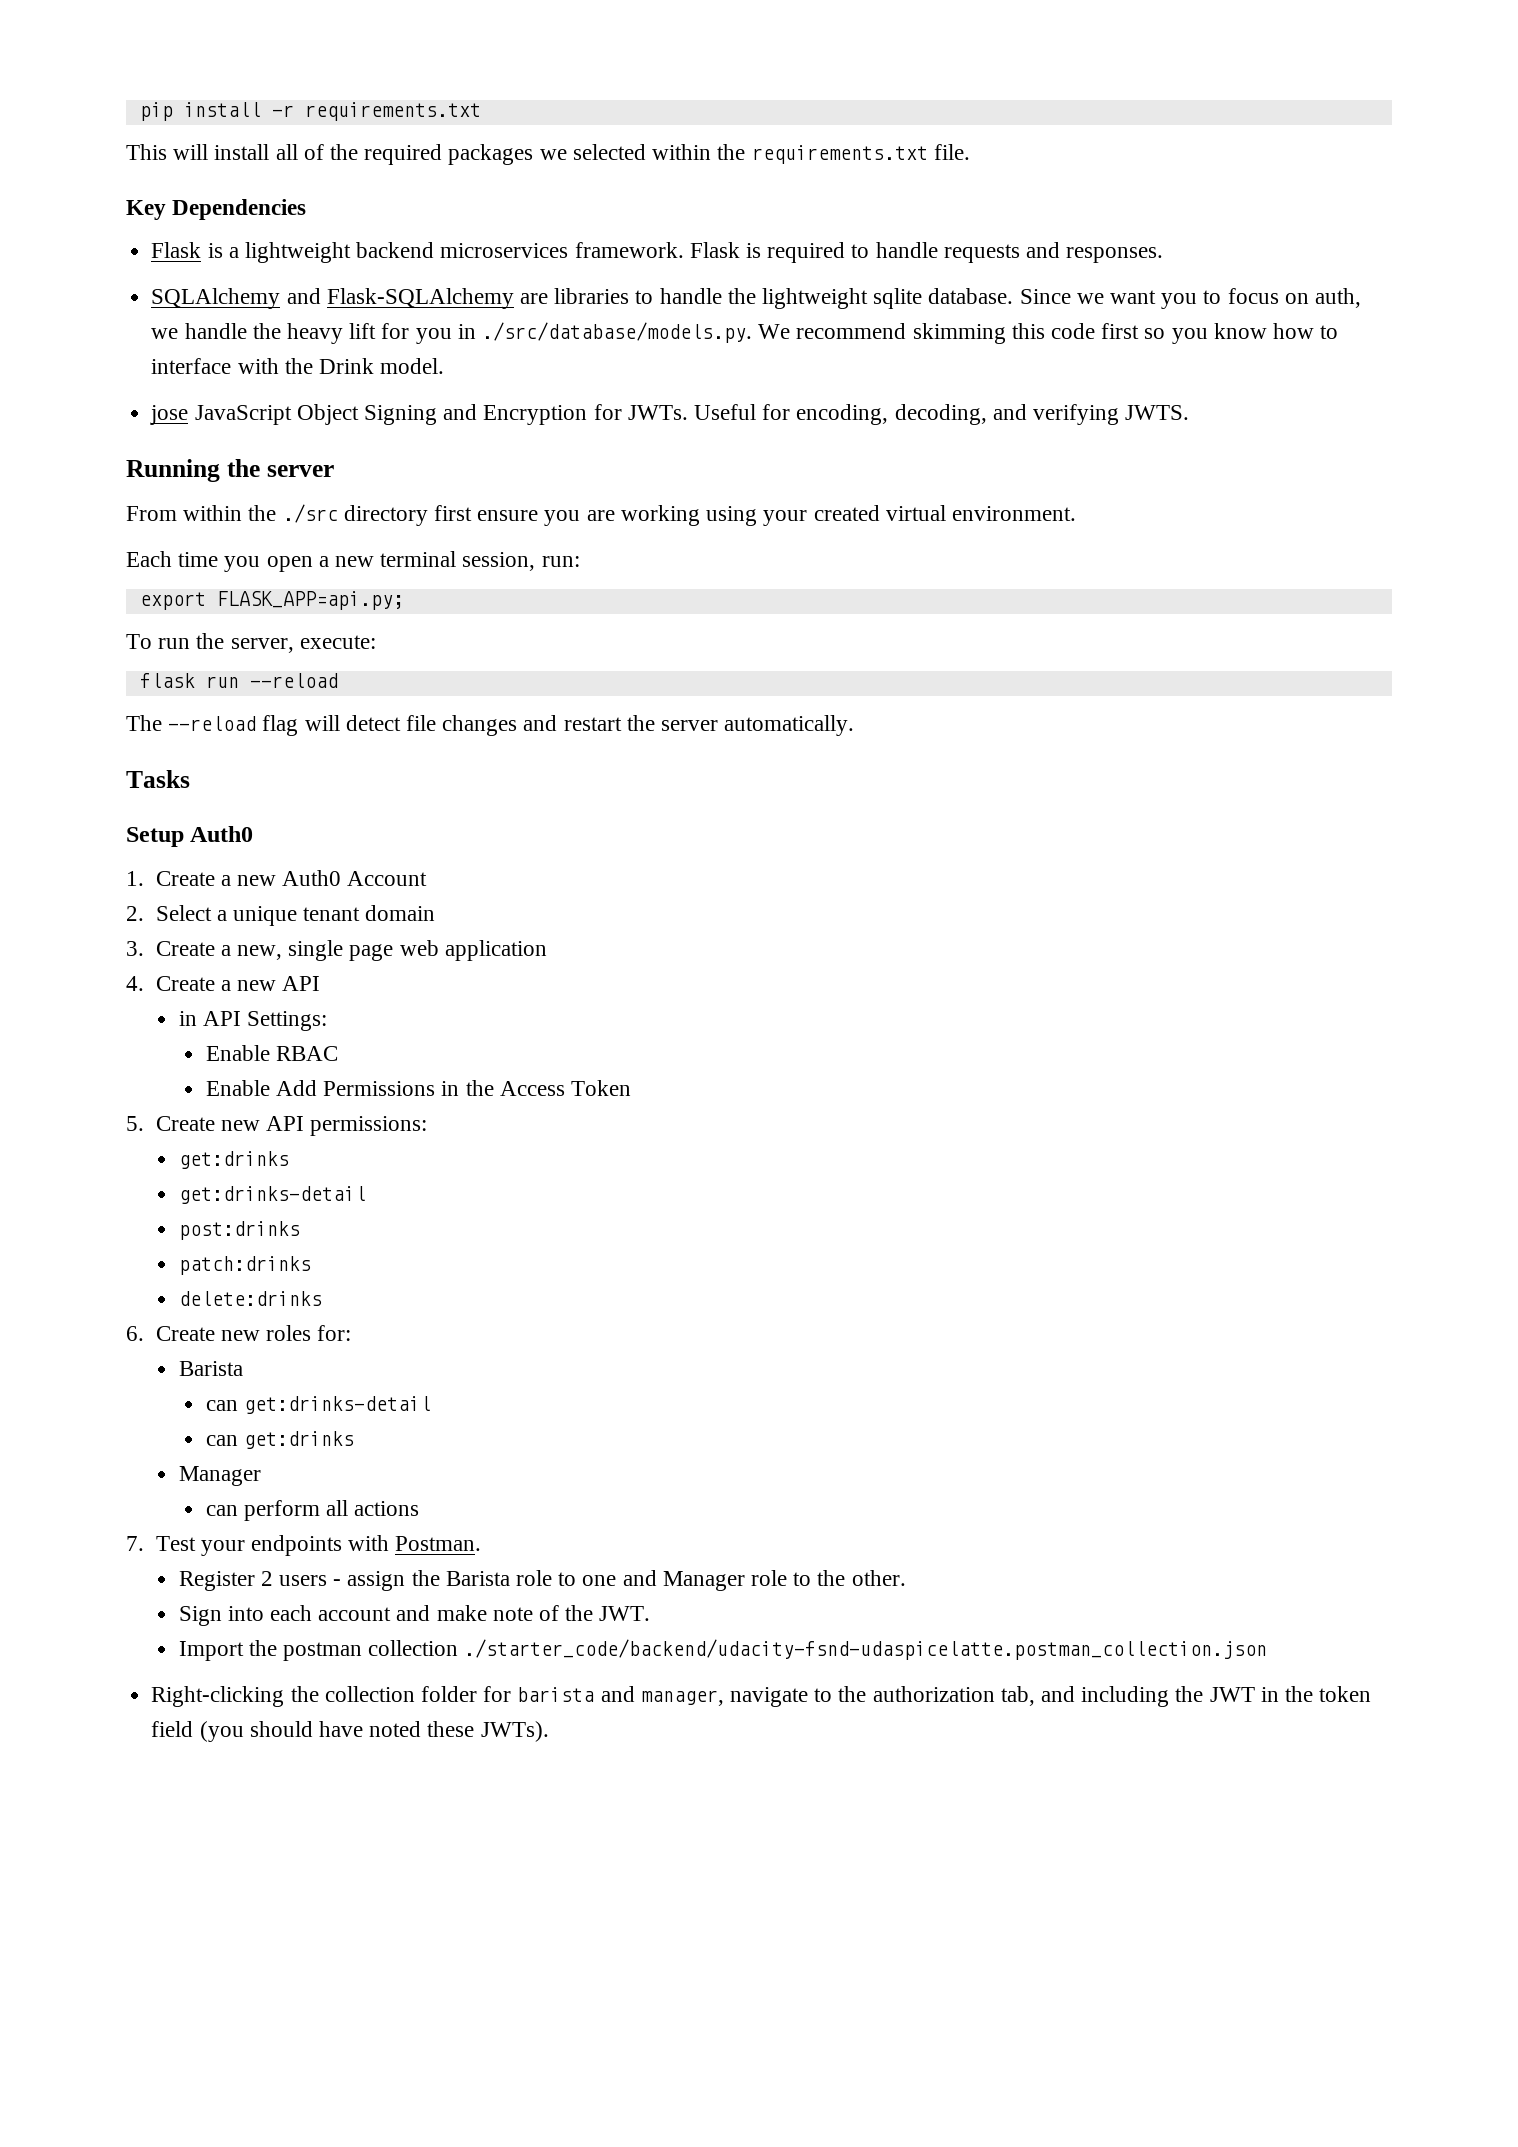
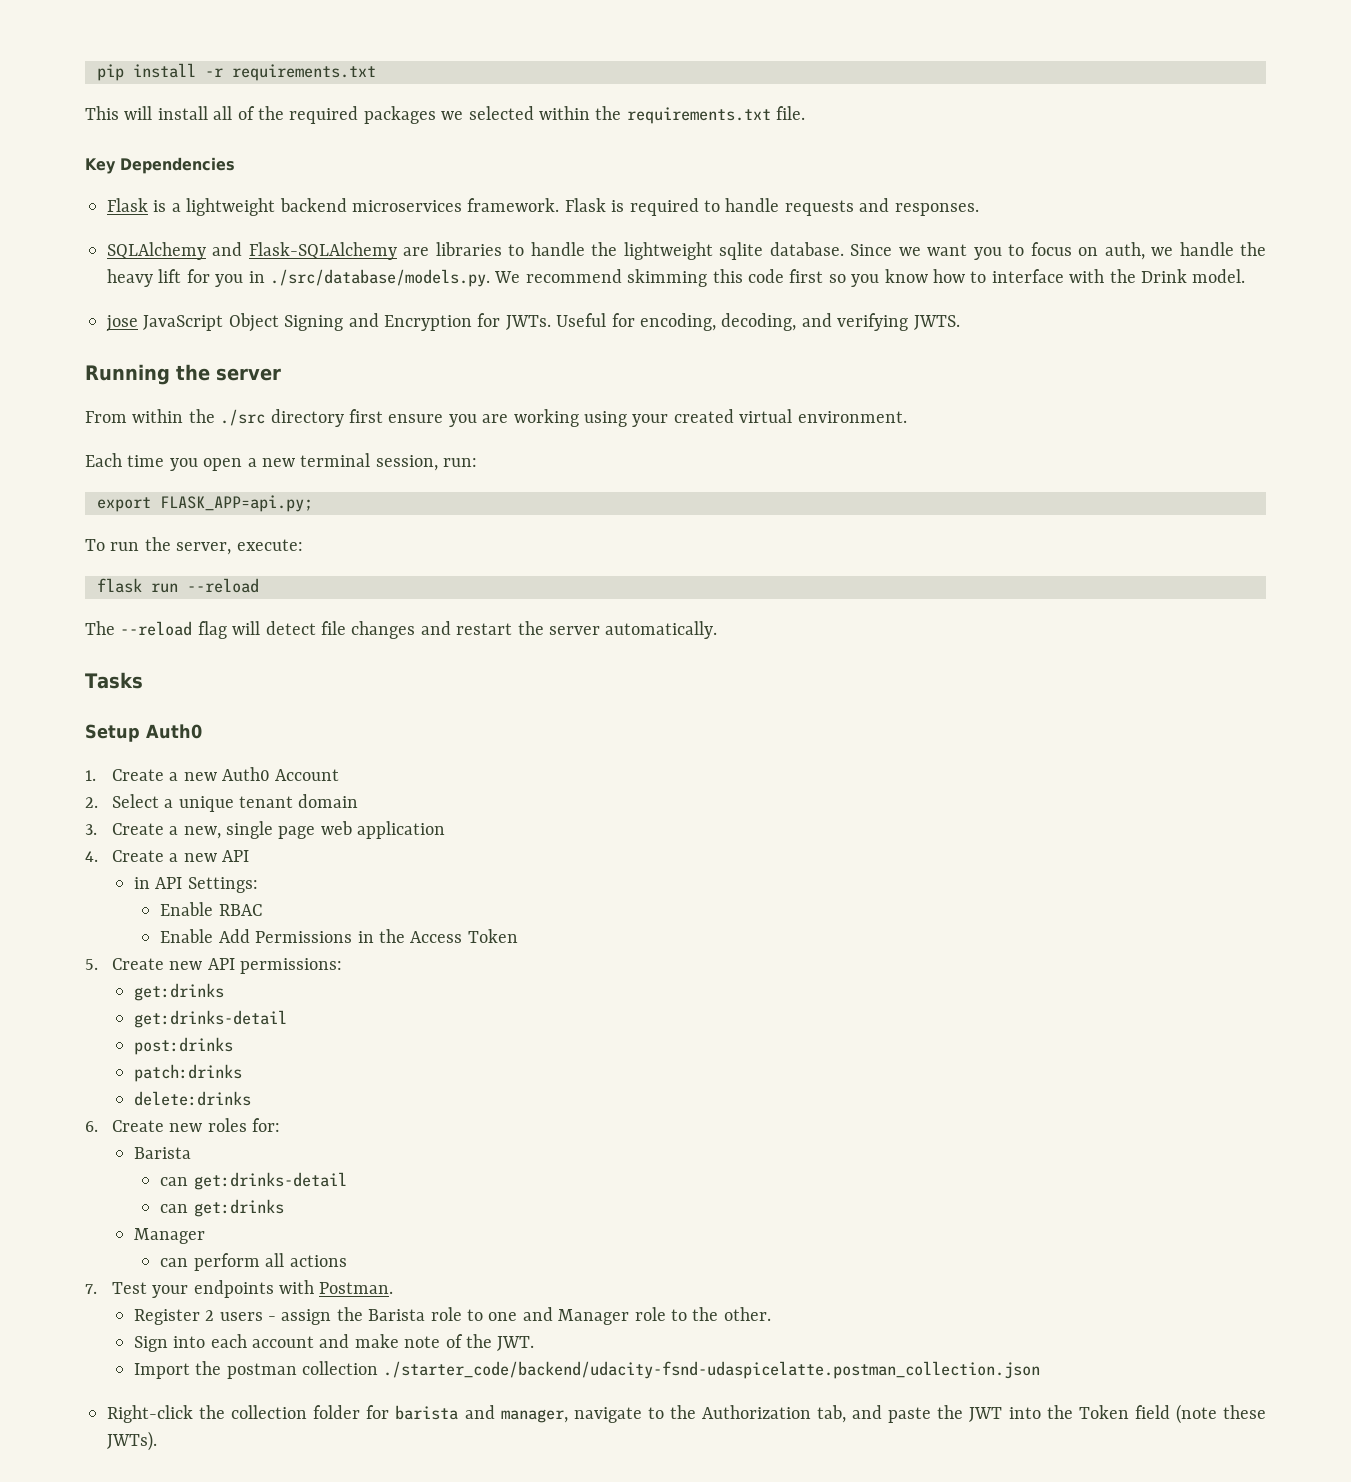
[151,1686,285,1707] Right-clicking -> [107,1405,193,1423] Right-click
[872,1686,995,1702] authorization -> [702,1405,812,1419] Authorization
[1081,1686,1170,1707] including -> [888,1407,932,1423] paste
[1260,1686,1372,1702] [151,1721,422,1742] in the token field (you should have noted -> [1008,1404,1217,1424] into the Token field (note

